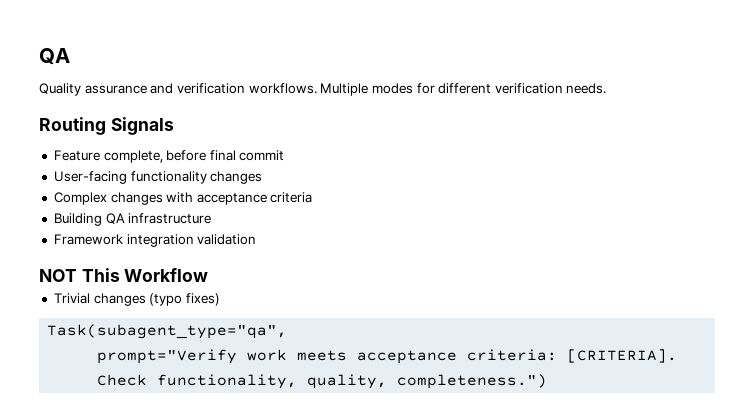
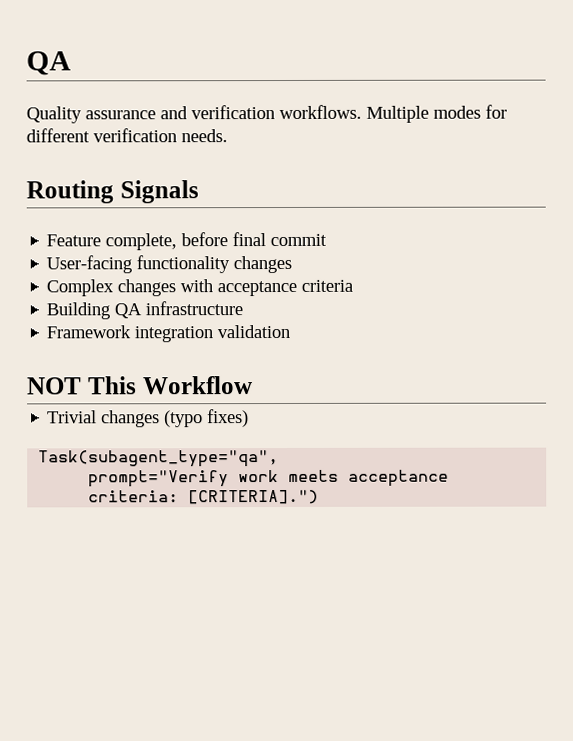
[567,349,678,363] [97,374,548,389] [CRITERIA]. Check functionality, quality, completeness.") -> [188,489,320,505] [CRITERIA].")

